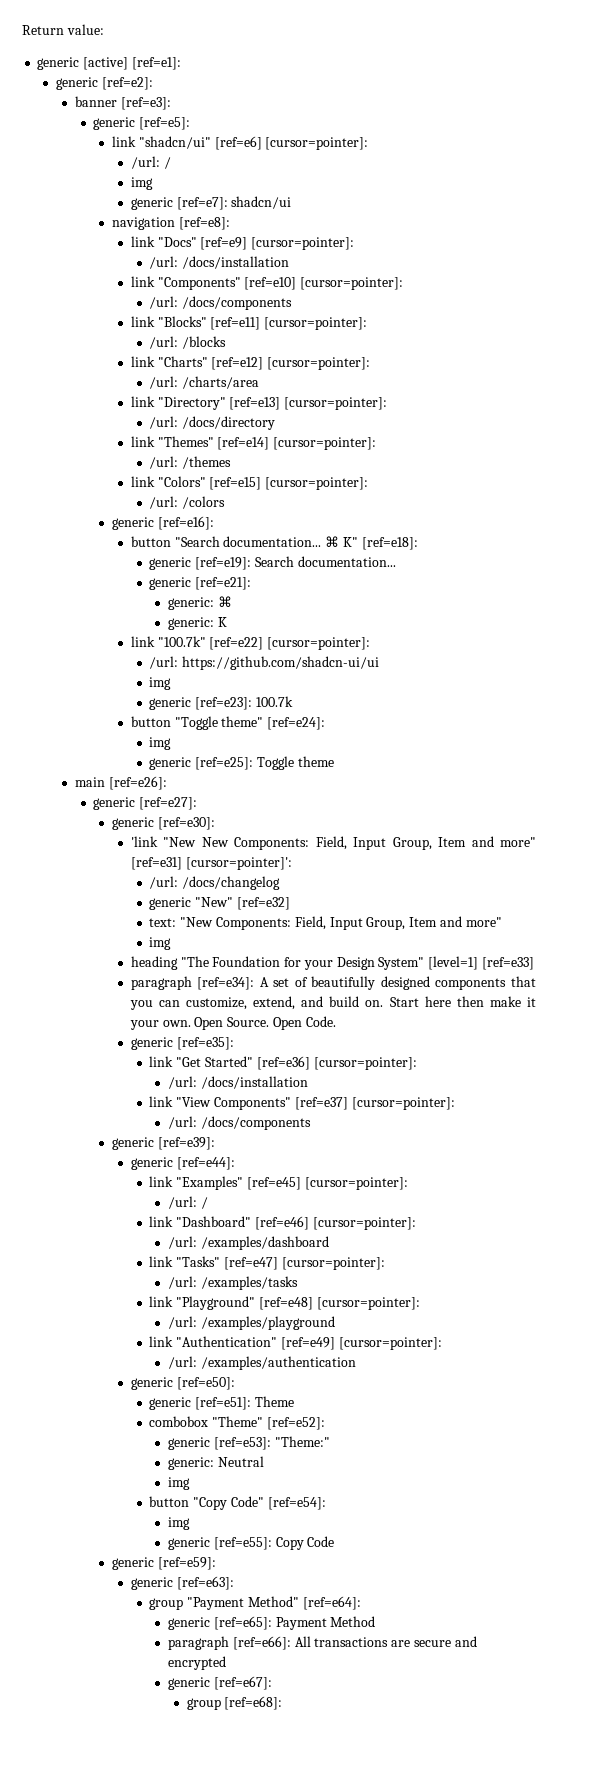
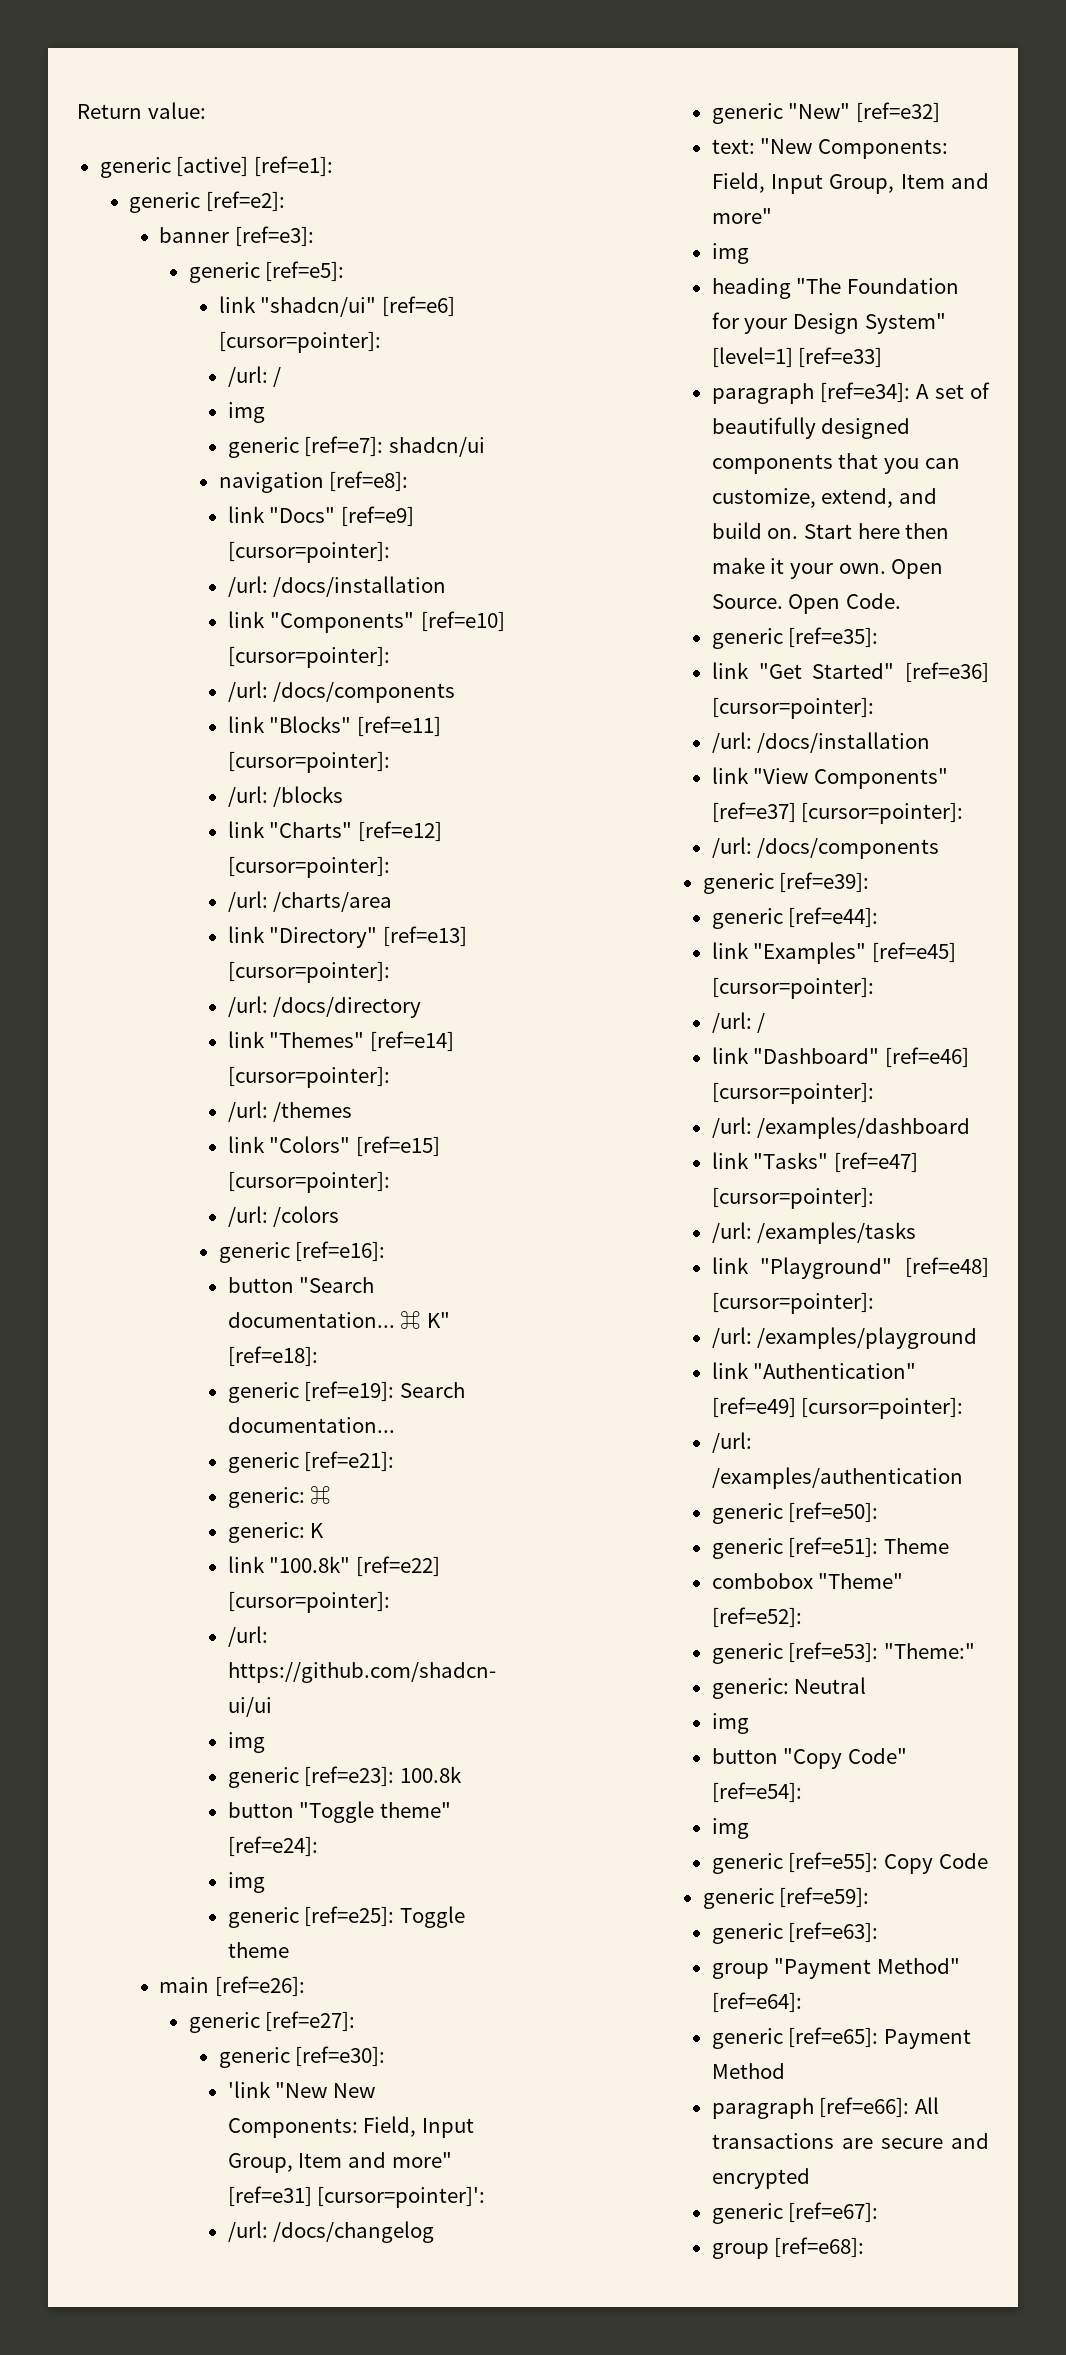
[157,636,206,647] "100.7k" -> [269,1556,351,1573] "100.8k"
[255,696,293,707] 100.7k -> [400,1766,463,1783] 100.8k

